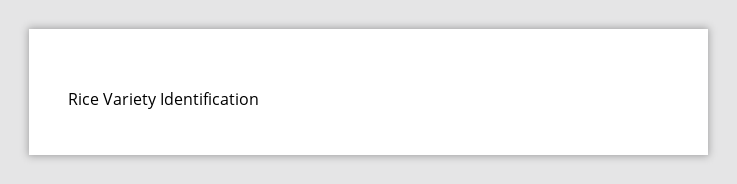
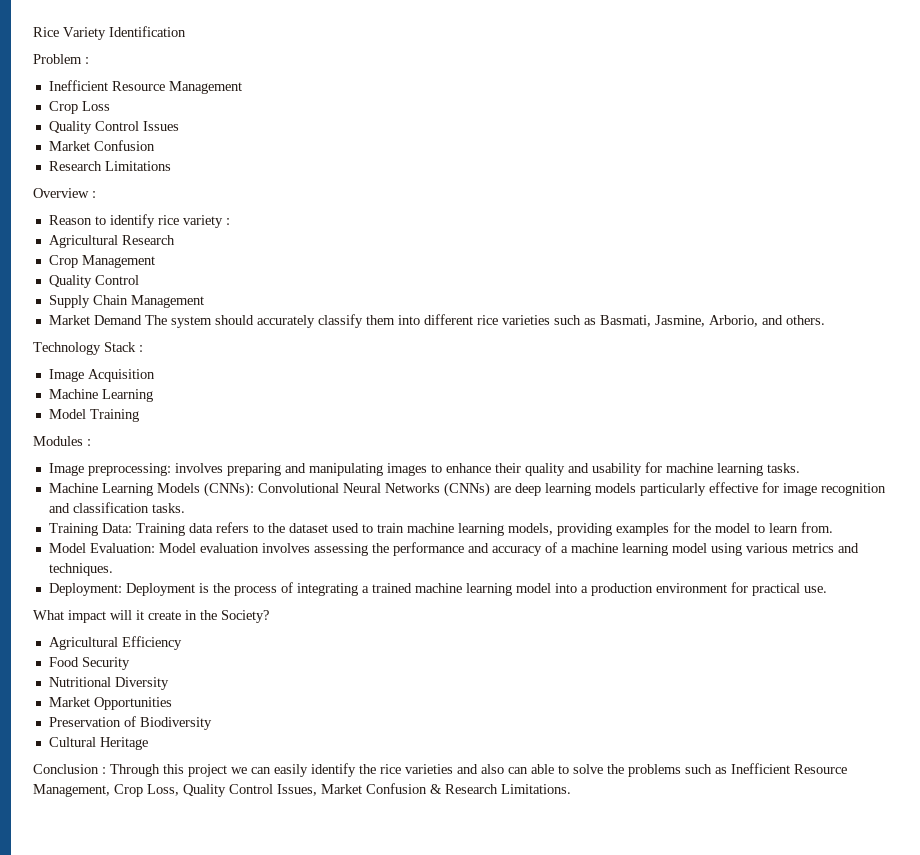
(260, 98) none -> [33,54,89,64] [48,80,242,94] [48,101,110,114] [48,121,179,134] [48,140,155,151] [48,161,171,171] [33,188,96,198] [48,214,230,228] [48,235,175,248] [48,255,155,268] [48,275,139,288] [48,295,204,308] [48,314,825,328] [33,342,143,355] [48,369,155,382] [48,389,153,402] [48,409,139,422] [33,436,91,446] [48,462,800,476] [48,482,886,497] [48,502,185,513] [48,522,833,536] [48,542,859,556] [48,563,113,576] [48,582,827,596] [33,610,269,623] [48,636,182,650] [48,657,130,670] [48,677,169,690] [48,697,172,710] [48,716,212,730] [48,737,148,750] [33,763,847,777] [33,783,571,797] // Problem : // Inefficient Resource Management // Crop Loss // Quality Control Issues // Market Confusion // Research Limitations // Overview : // Reason to identify rice variety : // Agricultural Research // Crop Management // Quality Control // Supply Chain Management // Market Demand The system should accurately classify them into different rice varieties such as Basmati, Jasmine, Arborio, and others. // Technology Stack : // Image Acquisition // Machine Learning // Model Training // Modules : // Image preprocessing: involves preparing and manipulating images to enhance their quality and usability for machine learning tasks. // Machine Learning Models (CNNs): Convolutional Neural Networks (CNNs) are deep learning models particularly effective for image recognition and classification tasks. // Training Data: Training data refers to the dataset used to train machine learning models, providing examples for the model to learn from. // Model Evaluation: Model evaluation involves assessing the performance and accuracy of a machine learning model using various metrics and techniques. // Deployment: Deployment is the process of integrating a trained machine learning model into a production environment for practical use. // What impact will it create in the Society? // Agricultural Efficiency // Food Security // Nutritional Diversity // Market Opportunities // Preservation of Biodiversity // Cultural Heritage // Conclusion : Through this project we can easily identify the rice varieties and also can able to solve the problems such as Inefficient Resource Management, Crop Loss, Quality Control Issues, Market Confusion & Research Limitations.

